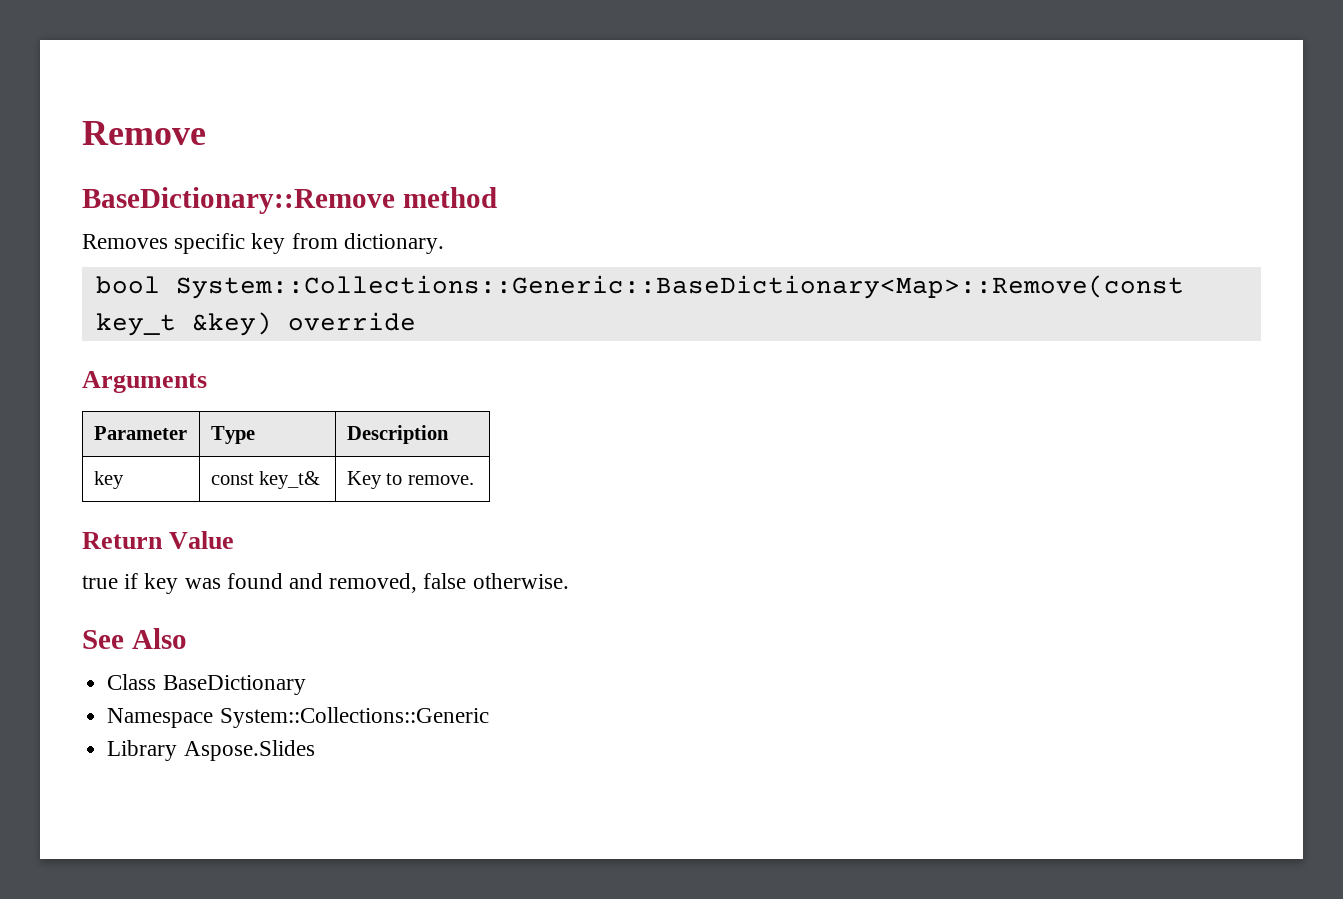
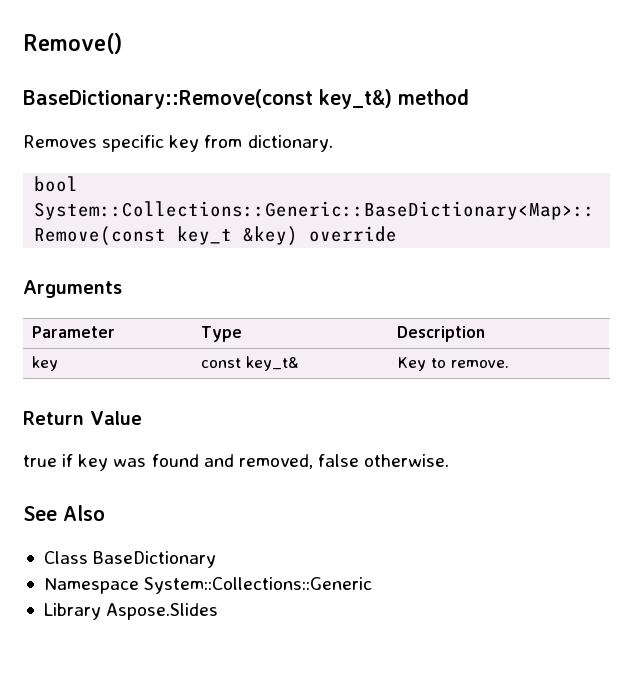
[82,121,206,145] [82,187,395,214] Remove // BaseDictionary::Remove -> [23,33,122,54] [23,89,392,109] Remove() // BaseDictionary::Remove(const key_t&)

